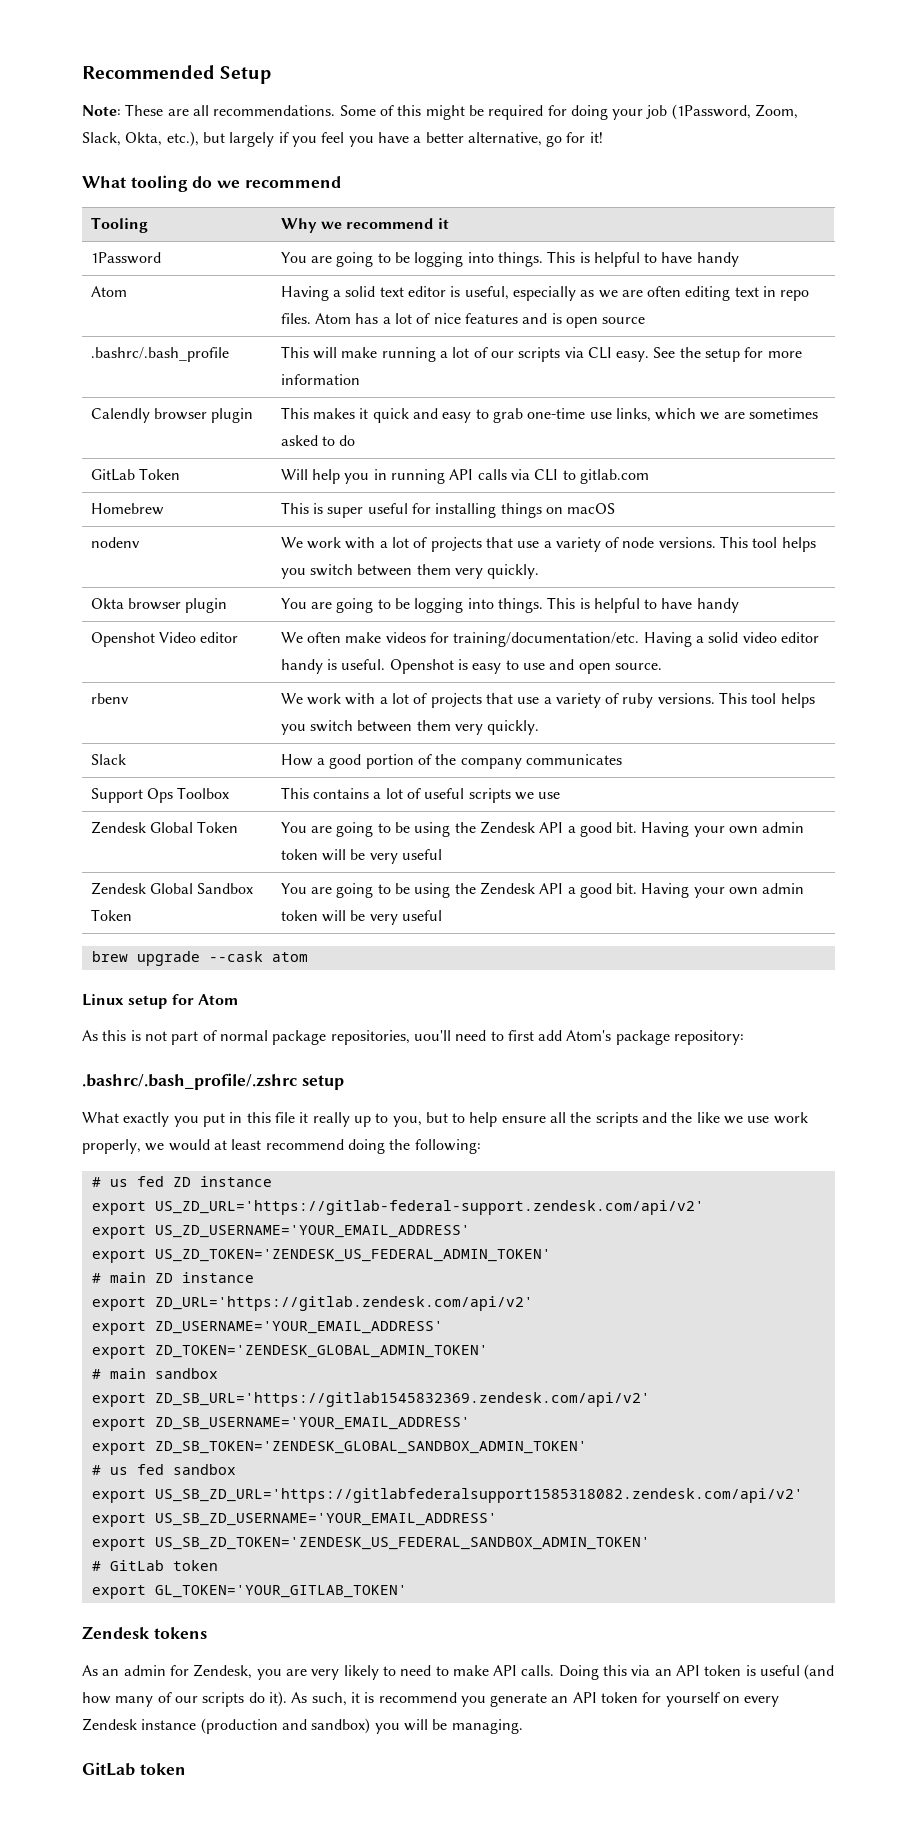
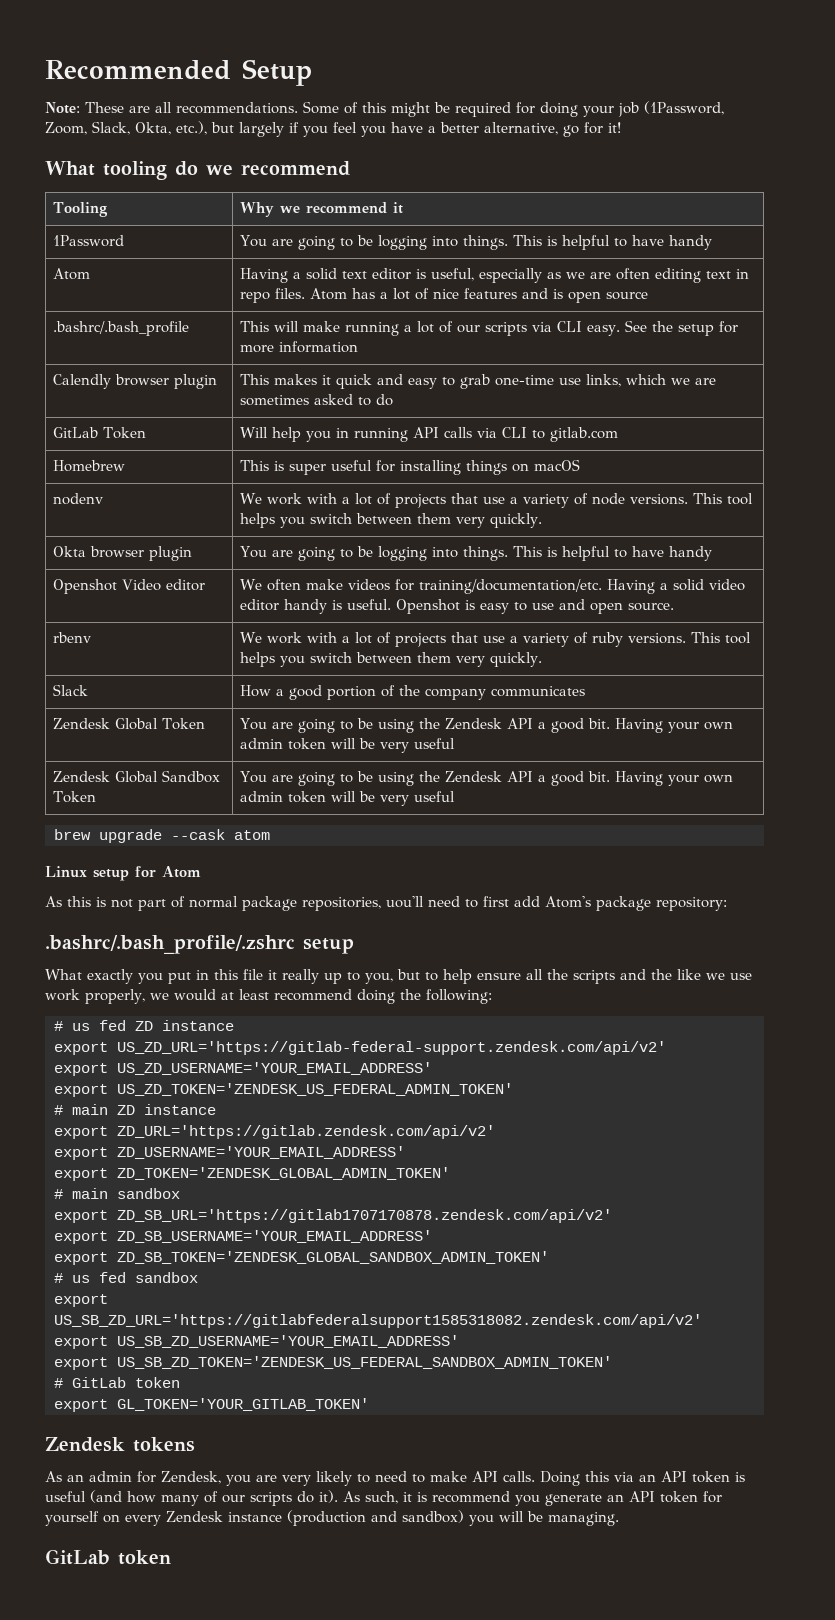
[90,787,230,803] [280,787,561,803] // Support Ops Toolbox | This contains a lot of useful scripts we use -> (585, 691) none
[154,1392,650,1407] ZD_SB_URL='https://gitlab1545832369.zendesk.com/api/v2' -> [117,1209,612,1223] ZD_SB_URL='https://gitlab1707170878.zendesk.com/api/v2'

